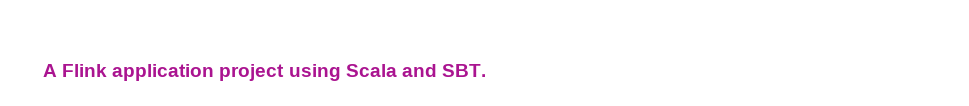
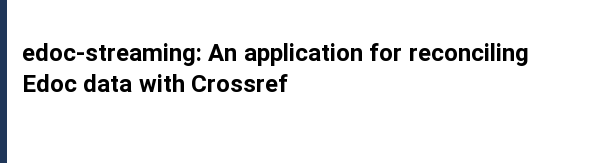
[43,64,486,81] A Flink application project using Scala and SBT. -> [22,43,529,66] [22,74,289,92] edoc-streaming: An application for reconciling Edoc data with Crossref

